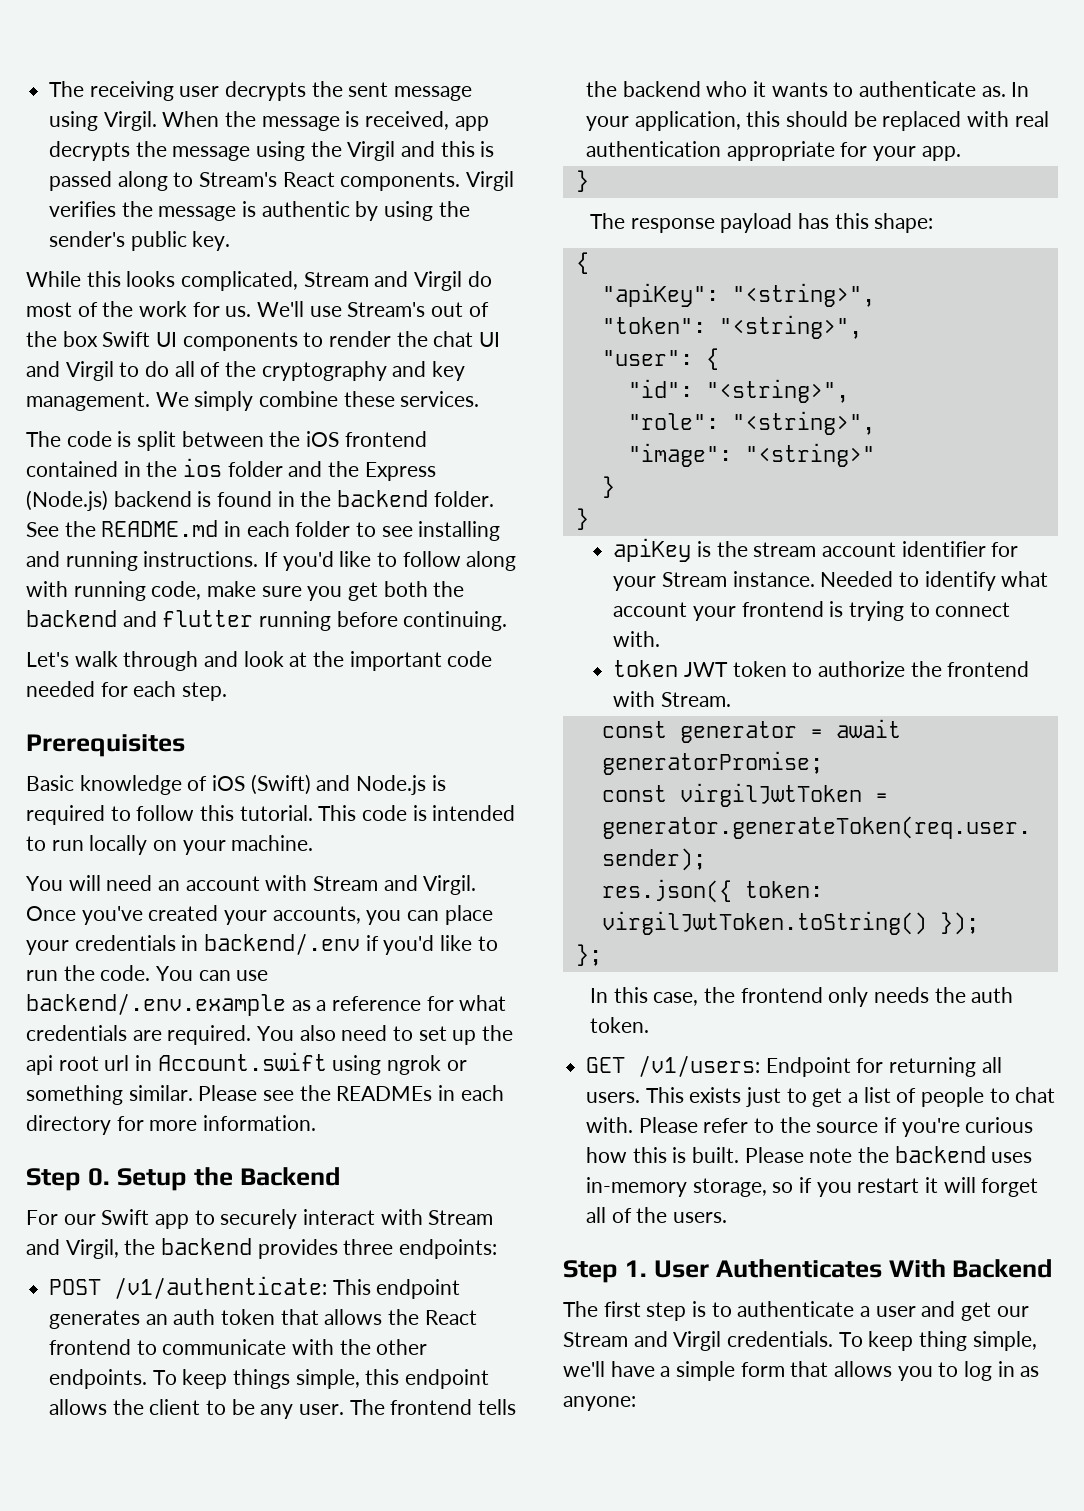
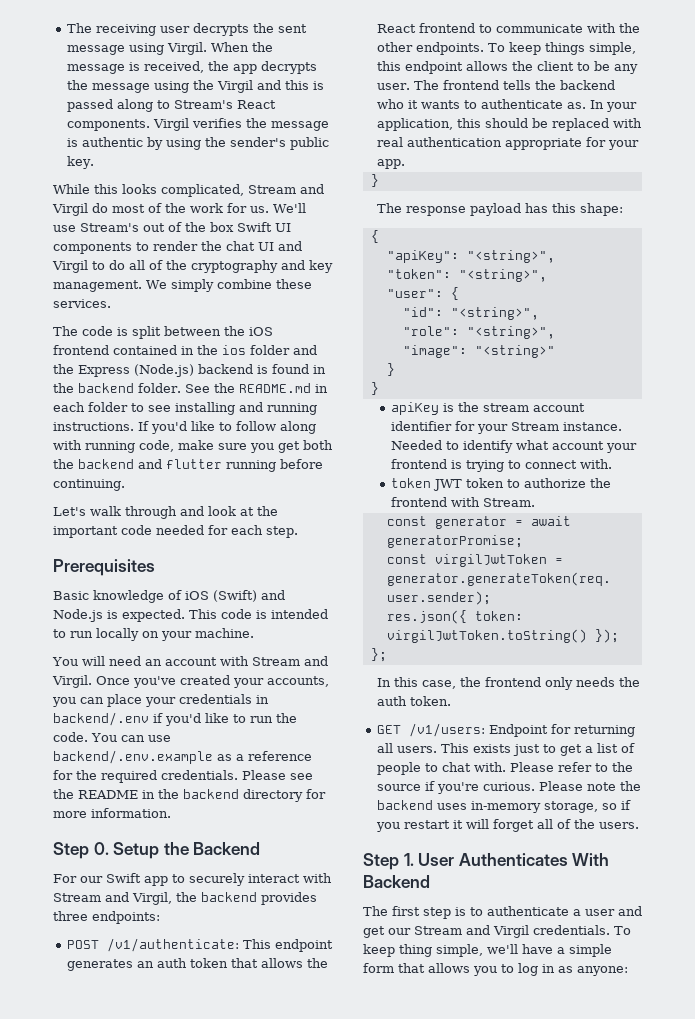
(450, 120) none -> [207,61,229,71] the
[26,805,313,825] required to follow this tutorial. -> [122,609,185,622] expected.
[459,995,507,1011] [26,1025,514,1045] [26,1052,467,1075] [26,1085,504,1105] what credentials are required. You also need to set up the api root url in Account.swift using ngrok or something similar. Please see the READMEs in each -> [76,770,313,783] [53,789,239,799] the required credentials. Please see the README in the backend
[965,1117,1034,1133] [586,1147,740,1163] curious how this is built. -> [482,782,535,791] curious.

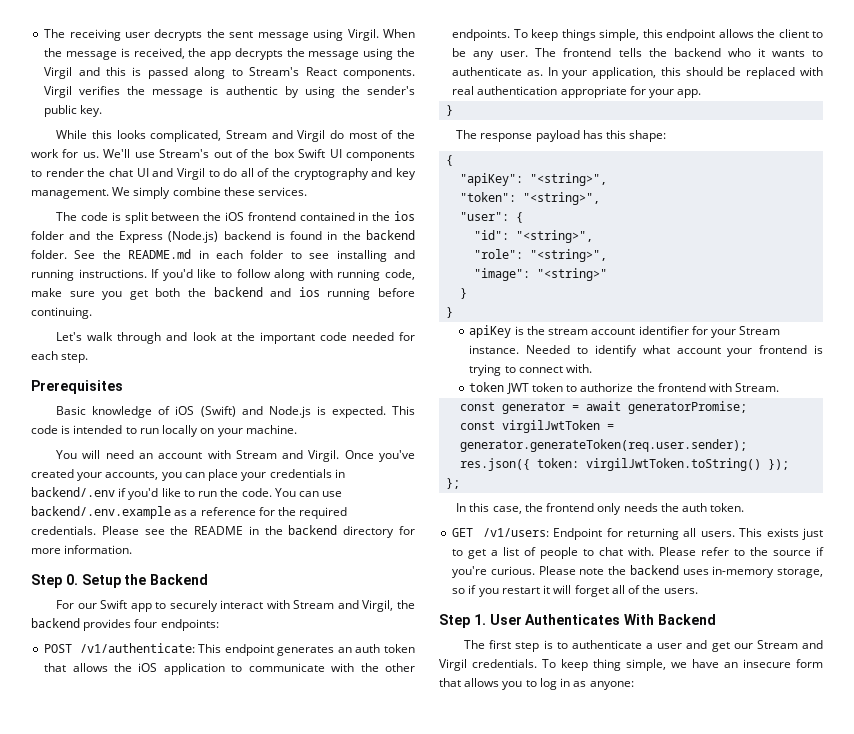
[166,459,222,469] flutter -> [298,287,320,297] ios
[53,911,88,921] three -> [134,619,158,628] four
[376,23,475,33] React frontend -> [138,663,225,675] iOS application
[487,944,612,957] we'll have a simple -> [671,659,791,668] we have an insecure

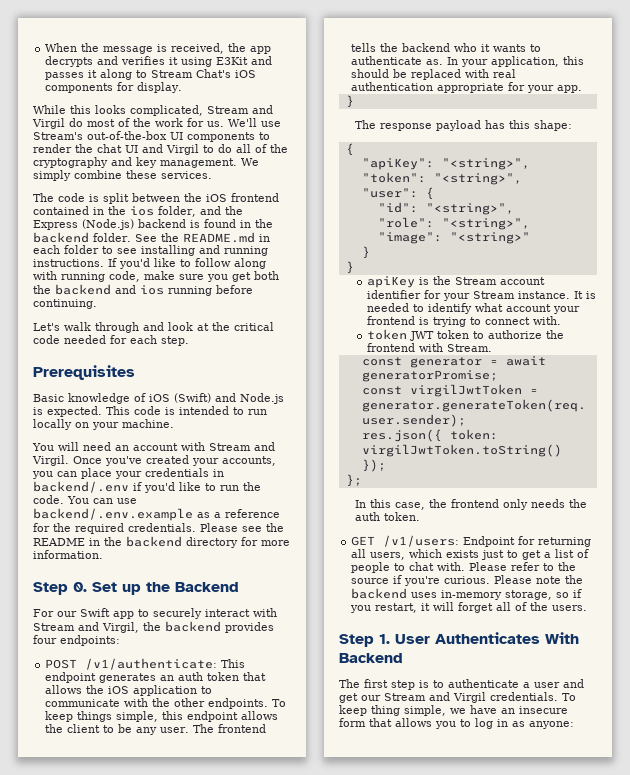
[44,29,379,41] The receiving user decrypts the sent message using Virgil. -> (45, 47) none
[286,48,415,60] [44,67,415,79] [44,86,415,98] [44,105,103,117] the message using the Virgil and this is passed along to Stream's React components. Virgil verifies the message is authentic by using the sender's public key. -> [97,56,273,67] [45,69,257,80] [45,82,183,93] and verifies it using E3Kit and passes it along to Stream Chat's iOS components for display.
[213,149,326,158] out of the box Swift -> [87,131,167,140] out-of-the-box
[31,231,64,240] folder -> [158,206,196,217] folder,
[259,332,315,344] important -> [234,322,274,331] critical
[81,574,121,588] Setup -> [92,582,141,595] Set up
[548,328,589,335] stream -> [455,277,498,285] Stream
[526,345,571,354] Needed -> [574,291,597,299] [367,303,410,312] It is needed
[700,528,763,537] users. This -> [370,549,443,560] users, which
[501,587,540,594] restart -> [375,603,418,613] restart,

